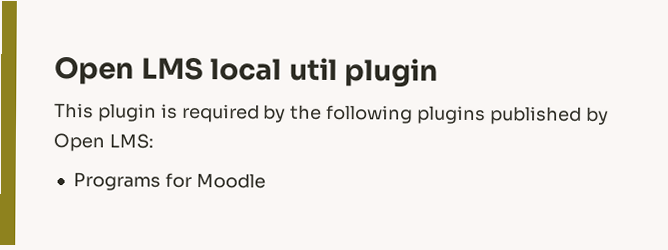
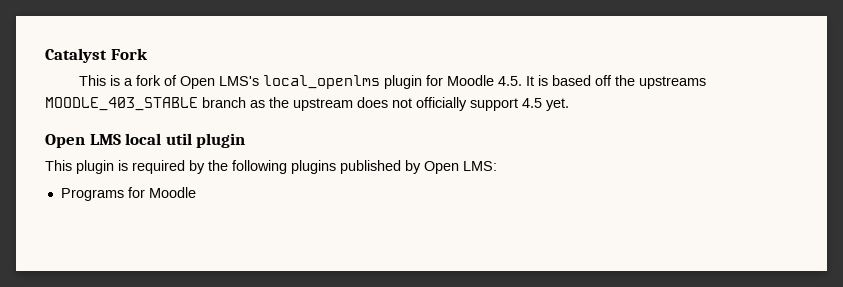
(54, 70) none -> [45,48,148,63] [78,75,706,89] [45,97,569,111] Catalyst Fork // This is a fork of Open LMS's local_openlms plugin for Moodle 4.5. It is based off the upstreams MOODLE_403_STABLE branch as the upstream does not officially support 4.5 yet. //

